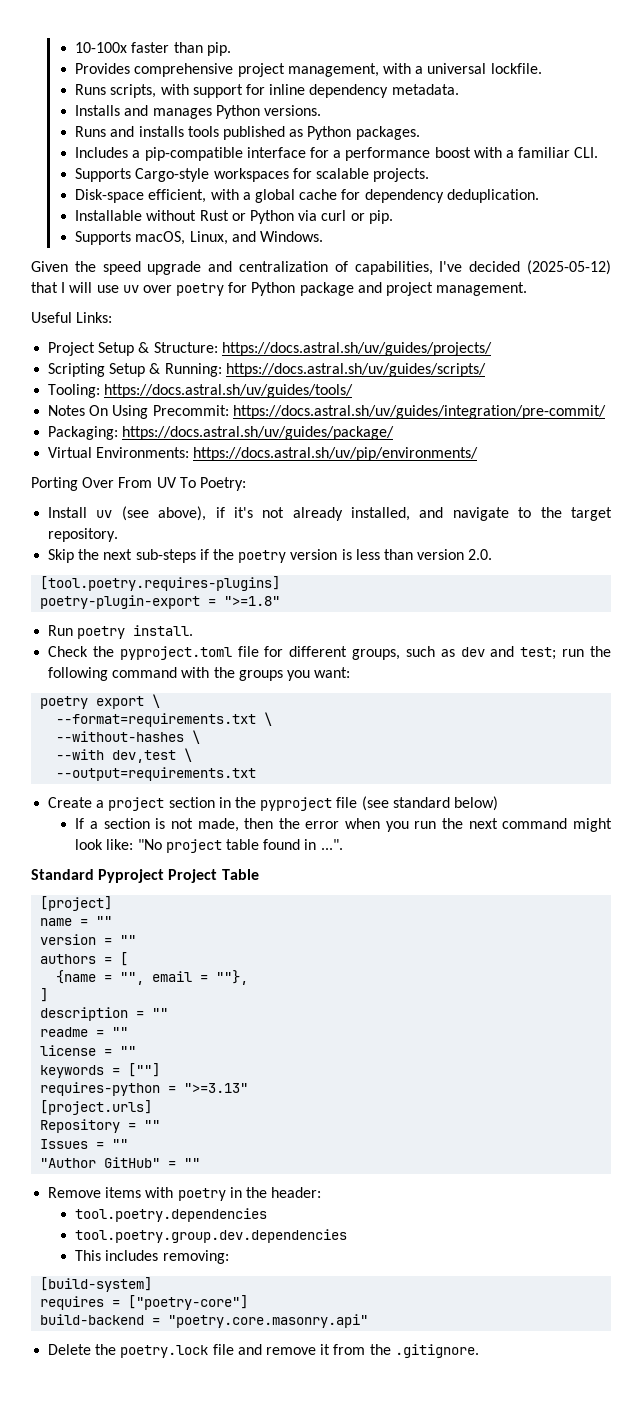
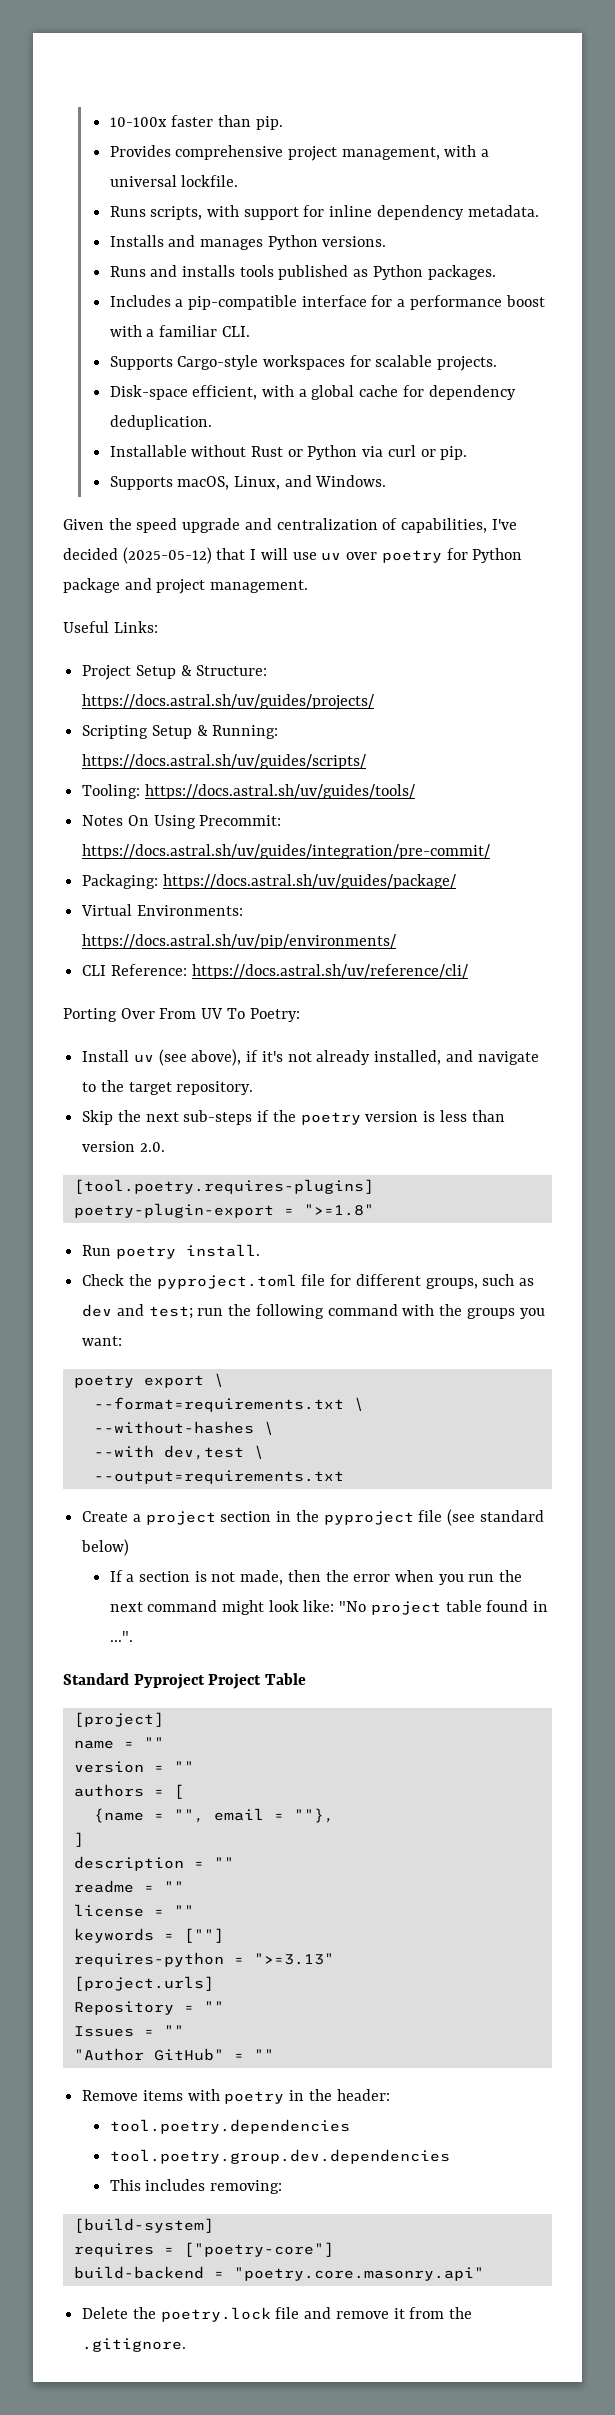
(479, 454) none -> [82,964,468,979] // CLI Reference: https://docs.astral.sh/uv/reference/cli/

